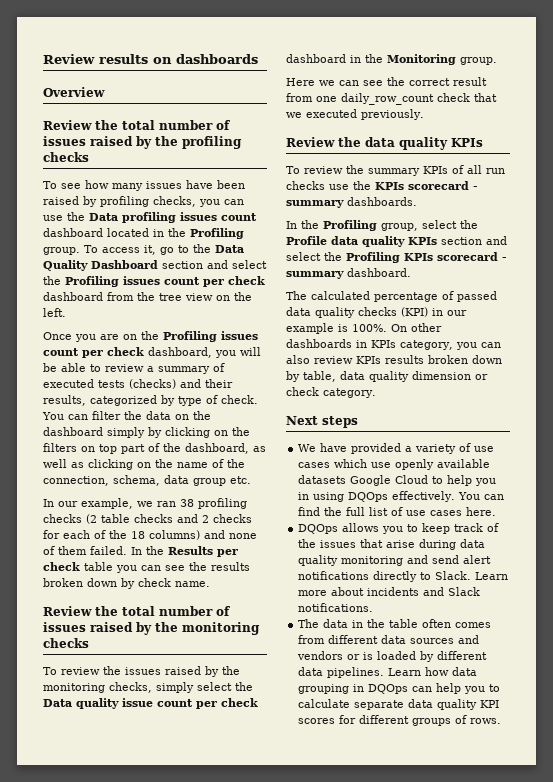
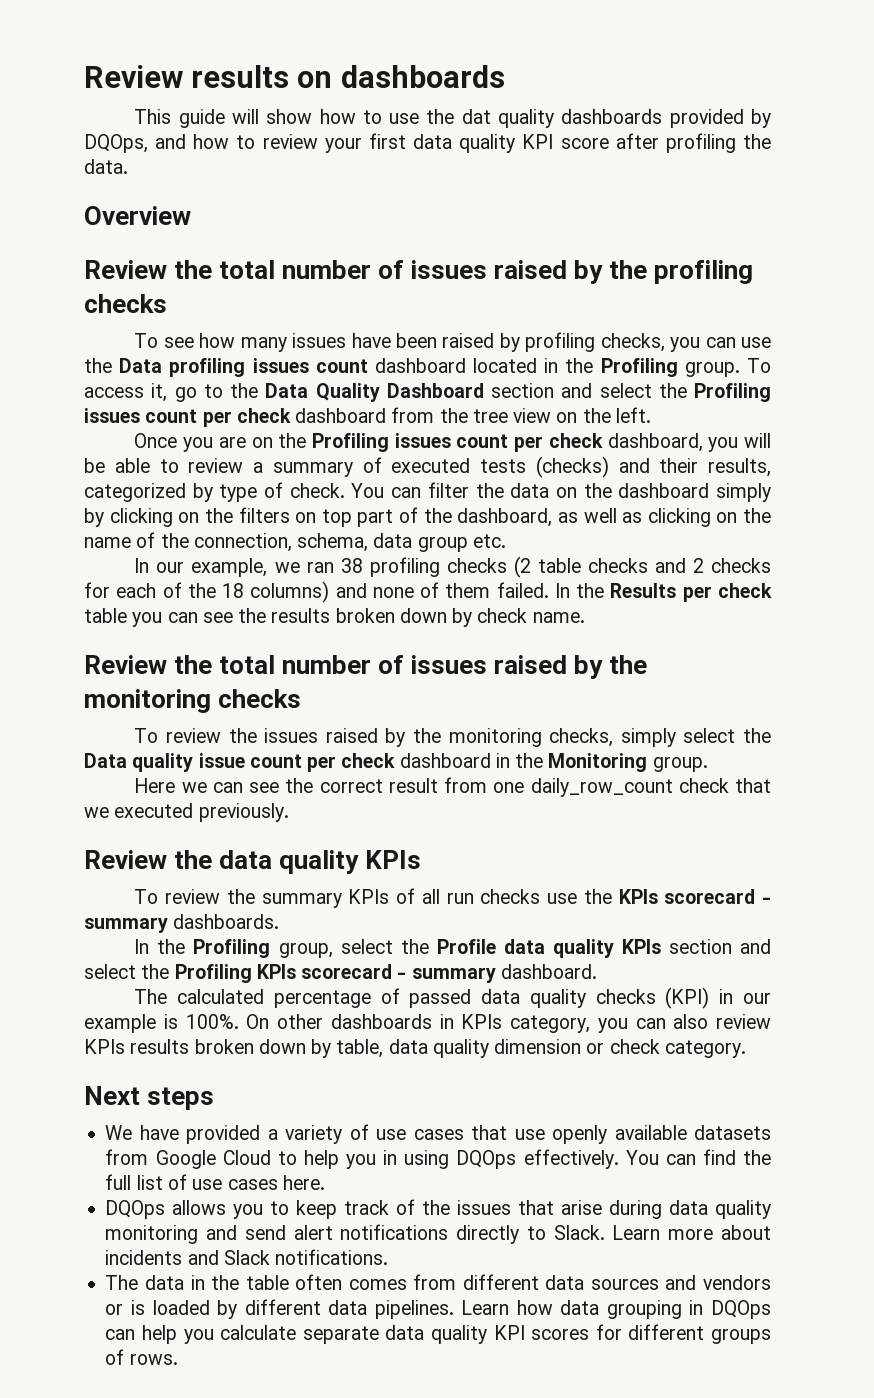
(258, 59) none -> [134,109,772,128] [84,133,771,153] [84,159,128,174] // This guide will show how to use the dat quality dashboards provided by DQOps, and how to review your first data quality KPI score after profiling the data.
[334,459,368,468] which -> [471,1125,508,1140] that
(347, 479) none -> [105,1149,149,1165] from
[489,684,501,692] to -> (214, 1336) none

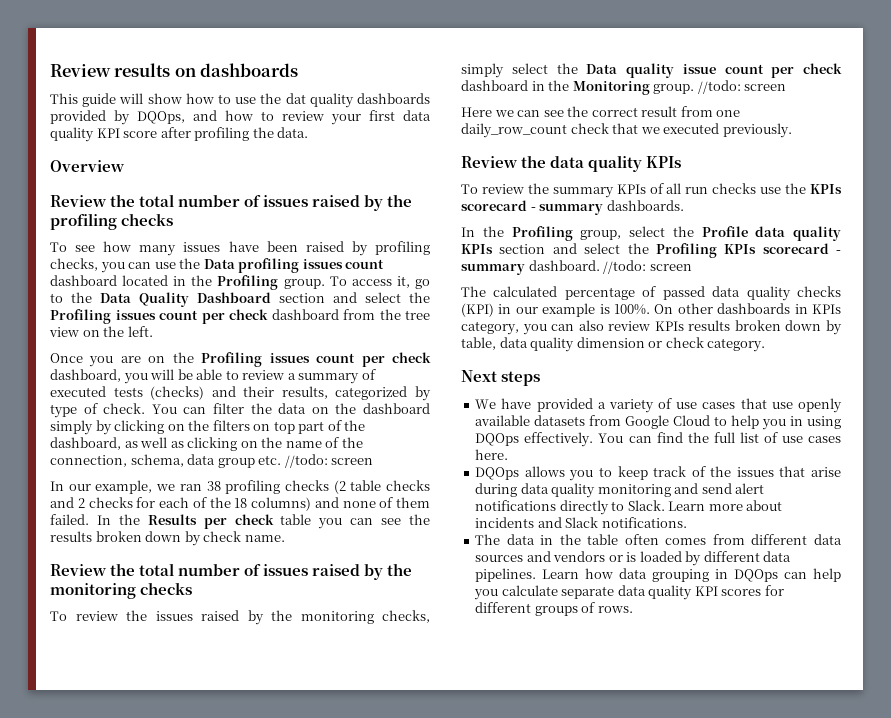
(506, 541) none -> [284,454,374,468] //todo: screen
(708, 764) none -> [697,80,787,94] //todo: screen
(597, 971) none -> [603,260,692,274] //todo: screen

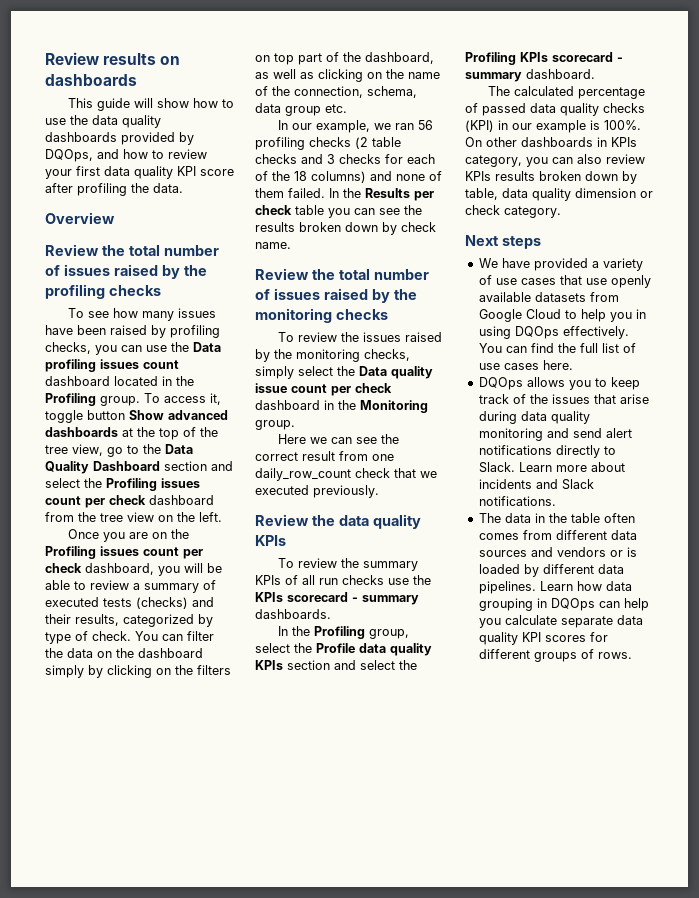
[285,93,306,104] dat -> [92,115,118,125] data
(410, 282) none -> [45,410,228,423] [45,427,218,440] [45,444,103,456] toggle button Show advanced dashboards at the top of the tree view,
[284,454,374,468] //todo: screen -> (347, 108) none
[206,481,221,491] 38 -> [417,120,433,130] 56
[77,498,85,508] 2 -> [327,154,335,164] 3
[697,80,787,94] //todo: screen -> (295, 425) none
[603,260,692,274] //todo: screen -> (595, 74) none

